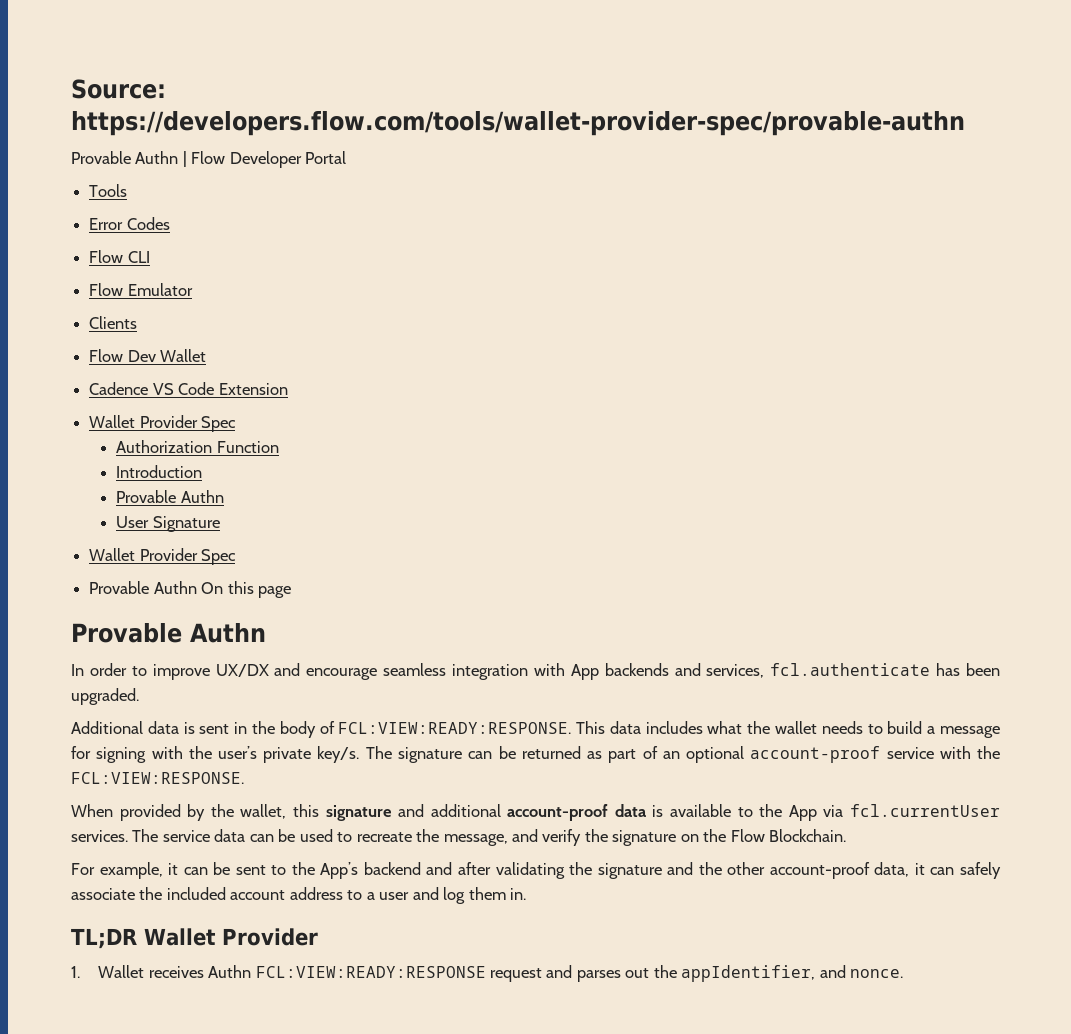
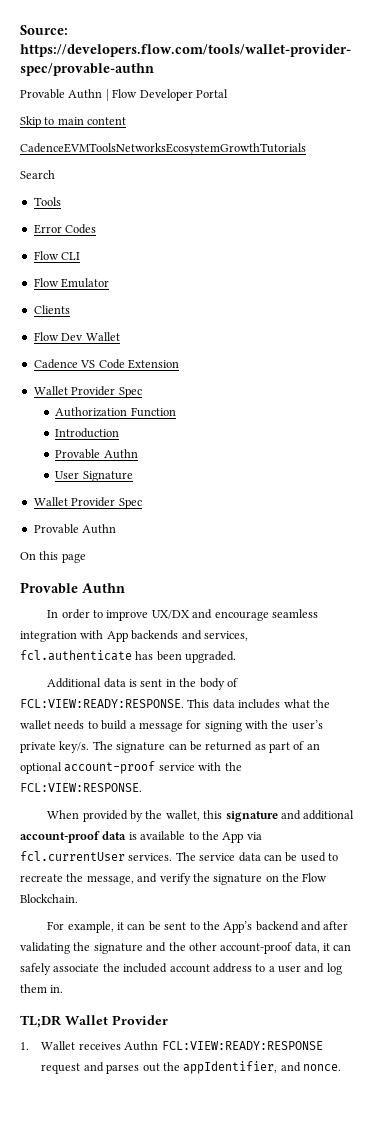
(347, 157) none -> [20,116,127,128] [20,143,306,155] [20,170,55,179] // Skip to main content // CadenceEVMToolsNetworksEcosystemGrowthTutorials // Search
(197, 587) none -> (117, 529) //

